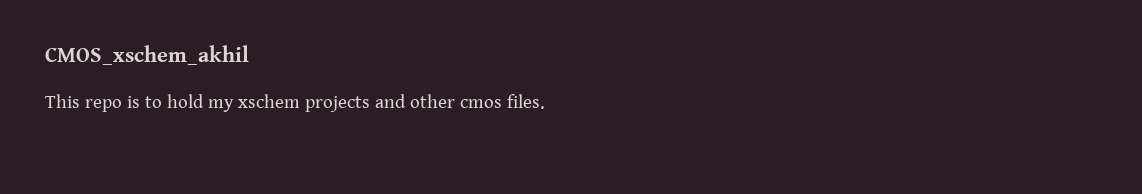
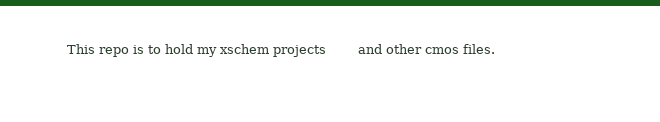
[45,45,249,65] CMOS_xschem_akhil // -> (67, 49) none

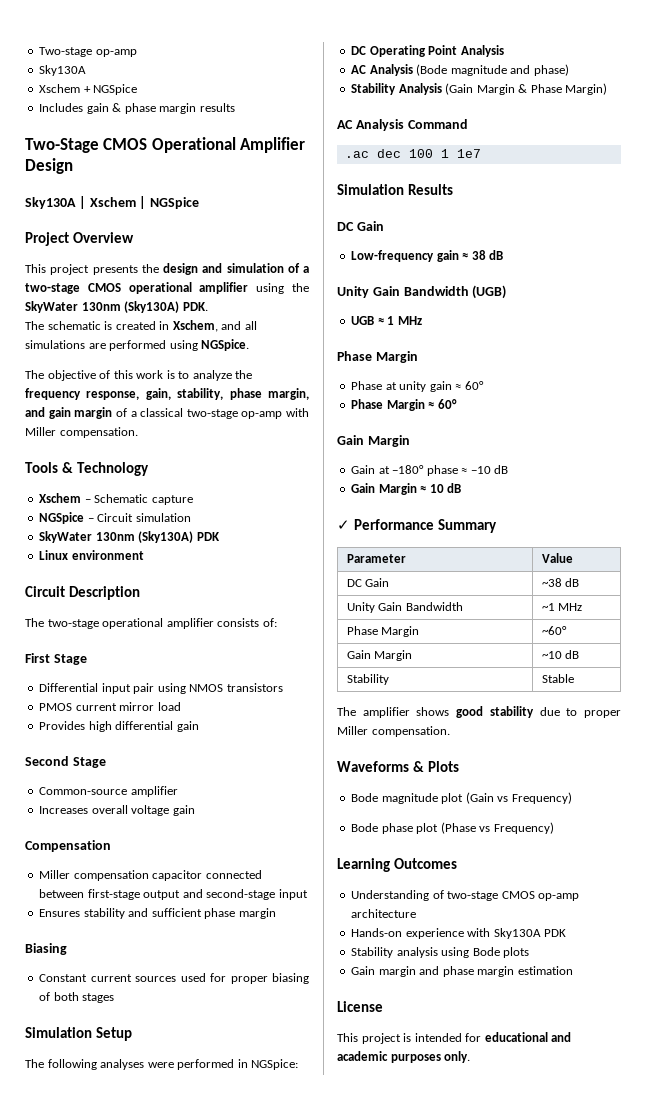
[67,44,495,57] This repo is to hold my xschem projects and other cmos files. -> [39,47,137,57] [39,65,87,76] [39,84,138,95] [39,103,235,114] [25,137,306,153] [25,158,73,174] [25,196,200,209] [25,232,135,246] [25,263,309,275] [25,282,309,294] [25,301,208,313] [25,320,257,332] [25,339,250,351] [25,370,253,381] [25,388,309,400] [25,407,309,419] [25,427,138,438] [25,462,150,476] [39,493,193,505] [39,512,191,524] [39,531,220,543] [39,550,144,560] [25,586,141,600] [25,618,277,629] [25,653,87,665] [39,683,283,694] [39,702,181,711] [39,721,199,732] [25,756,106,768] [39,786,178,797] [39,805,195,816] [25,840,111,852] [39,870,262,881] [39,889,308,900] [39,908,276,919] [25,943,67,955] [39,973,309,984] [39,992,115,1003] [25,1027,133,1041] [25,1059,299,1070] [351,45,504,57] [351,64,569,76] [351,83,608,95] [337,119,468,131] [344,149,481,158] [337,184,454,195] [337,221,384,231] [351,250,504,262] [337,285,507,299] [351,316,422,325] [337,351,418,363] [351,381,484,392] [351,399,457,411] [337,435,410,447] [351,465,509,476] [351,483,462,495] [337,519,498,533] [346,554,406,563] [541,553,573,563] [346,578,390,587] [541,578,580,587] [346,602,463,613] [541,603,583,611] [346,626,420,637] [541,626,567,635] [346,650,413,661] [541,650,580,659] [346,674,389,685] [541,674,574,683] [337,706,621,718] [337,726,450,737] [337,761,460,772] [351,792,572,804] [351,822,554,834] [337,858,458,872] [351,890,580,901] [351,909,417,918] [351,928,567,939] [351,947,530,958] [351,966,573,977] [337,1001,383,1012] [337,1032,572,1044] [337,1051,471,1063] Two-stage op-amp // Sky130A // Xschem + NGSpice // Includes gain & phase margin results // Two-Stage CMOS Operational Amplifier Design // Sky130A | Xschem | NGSpice // Project Overview // This project presents the design and simulation of a two-stage CMOS operational amplifier using the SkyWater 130nm (Sky130A) PDK. // The schematic is created in Xschem, and all simulations are performed using NGSpice. // The objective of this work is to analyze the frequency response, gain, stability, phase margin, and gain margin of a classical two-stage op-amp with Miller compensation. // Tools & Technology // Xschem – Schematic capture // NGSpice – Circuit simulation // SkyWater 130nm (Sky130A) PDK // Linux environment // Circuit Description // The two-stage operational amplifier consists of: // First Stage // Differential input pair using NMOS transistors // PMOS current mirror load // Provides high differential gain // Second Stage // Common-source amplifier // Increases overall voltage gain // Compensation // Miller compensation capacitor connected between first-stage output and second-stage input // Ensures stability and sufficient phase margin // Biasing // Constant current sources used for proper biasing of both stages // Simulation Setup // The following analyses were performed in NGSpice: // DC Operating Point Analysis // AC Analysis (Bode magnitude and phase) // Stability Analysis (Gain Margin & Phase Margin) // AC Analysis Command // .ac dec 100 1 1e7 // Simulation Results // DC Gain // Low-frequency gain ≈ 38 dB // Unity Gain Bandwidth (UGB) // UGB ≈ 1 MHz // Phase Margin // Phase at unity gain ≈ 60° // Phase Margin ≈ 60° // Gain Margin // Gain at −180° phase ≈ −10 dB // Gain Margin ≈ 10 dB // ✓ Performance Summary // Parameter | Value // DC Gain | ~38 dB // Unity Gain Bandwidth | ~1 MHz // Phase Margin | ~60° // Gain Margin | ~10 dB // Stability | Stable // The amplifier shows good stability due to proper Miller compensation. // Waveforms & Plots // Bode magnitude plot (Gain vs Frequency) // Bode phase plot (Phase vs Frequency) // Learning Outcomes // Understanding of two-stage CMOS op-amp architecture // Hands-on experience with Sky130A PDK // Stability analysis using Bode plots // Gain margin and phase margin estimation // License // This project is intended for educational and academic purposes only.

